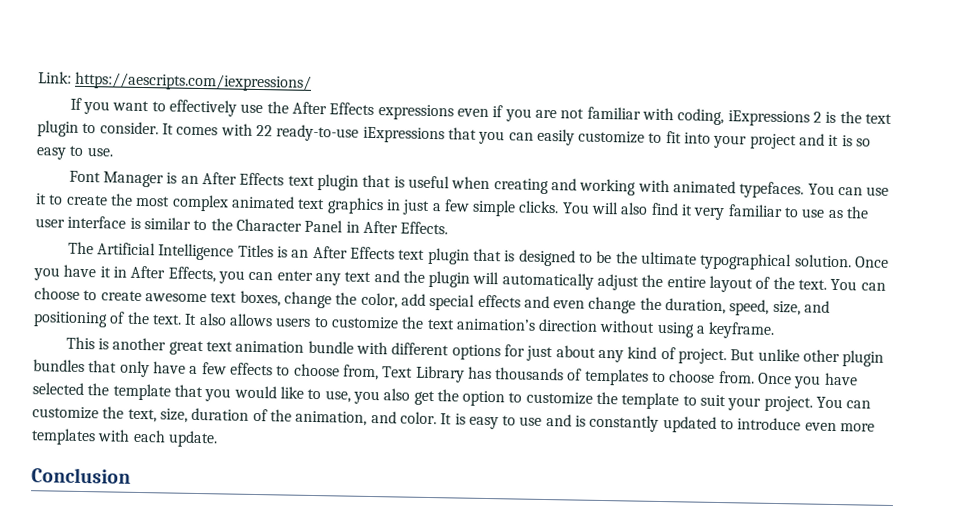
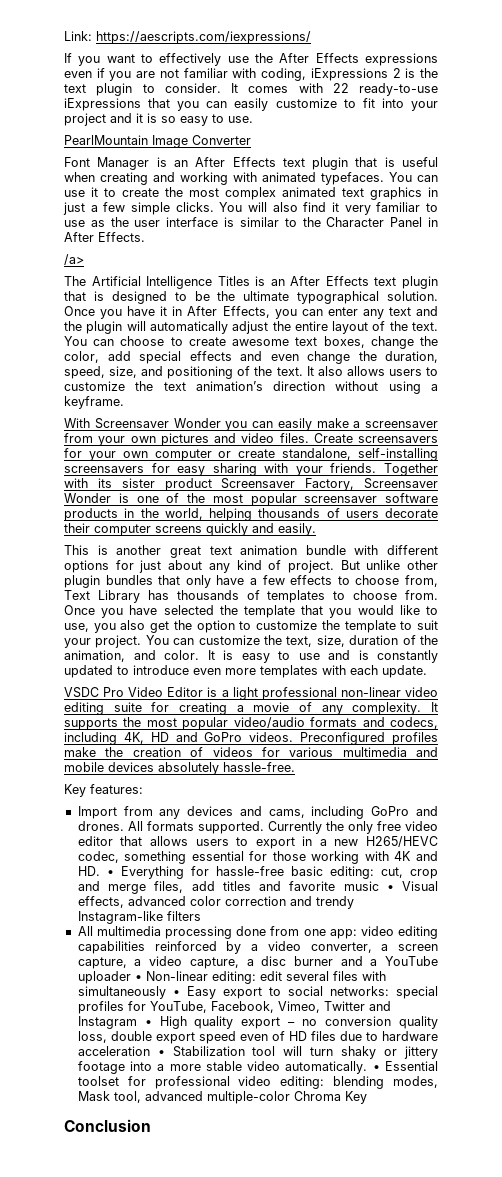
(113, 152) none -> [64,135,251,148] // PearlMountain Image Converter
(449, 228) none -> [64,254,84,265] // /a>
(776, 330) none -> [64,418,438,431] [64,433,438,446] [64,448,438,461] [64,463,438,476] [64,478,438,491] [64,493,438,506] [64,508,438,521] [64,523,316,536] // With Screensaver Wonder you can easily make a screensaver from your own pictures and video files. Create screensavers for your own computer or create standalone, self-installing screensavers for easy sharing with your friends. Together with its sister product Screensaver Factory, Screensaver Wonder is one of the most popular screensaver software products in the world, helping thousands of users decorate their computer screens quickly and easily.
(218, 439) none -> [64,687,438,700] [64,702,438,715] [64,717,438,730] [64,732,438,745] [64,747,438,757] [64,762,295,775] [64,784,143,797] [77,806,438,819] [77,821,438,834] [77,836,438,849] [77,851,438,864] [77,866,438,879] [77,881,438,894] [77,896,354,909] [77,911,201,924] [77,926,438,939] [77,941,438,954] [77,956,439,969] [77,971,386,984] [77,986,438,999] [77,1001,391,1014] [77,1016,438,1029] [77,1031,438,1044] [77,1046,438,1059] [77,1061,438,1074] [77,1076,438,1089] [77,1091,367,1104] // VSDC Pro Video Editor is a light professional non-linear video editing suite for creating a movie of any complexity. It supports the most popular video/audio formats and codecs, including 4K, HD and GoPro videos. Preconfigured profiles make the creation of videos for various multimedia and mobile devices absolutely hassle-free. // Key features: // Import from any devices and cams, including GoPro and drones. All formats supported. Сurrently the only free video editor that allows users to export in a new H265/HEVC codec, something essential for those working with 4K and HD. • Everything for hassle-free basic editing: cut, crop and merge files, add titles and favorite music • Visual effects, advanced color correction and trendy Instagram-like filters // All multimedia processing done from one app: video editing capabilities reinforced by a video converter, a screen capture, a video capture, a disc burner and a YouTube uploader • Non-linear editing: edit several files with simultaneously • Easy export to social networks: special profiles for YouTube, Facebook, Vimeo, Twitter and Instagram • High quality export – no conversion quality loss, double export speed even of HD files due to hardware acceleration • Stabilization tool will turn shaky or jittery footage into a more stable video automatically. • Essential toolset for professional video editing: blending modes, Mask tool, advanced multiple-color Chroma Key

